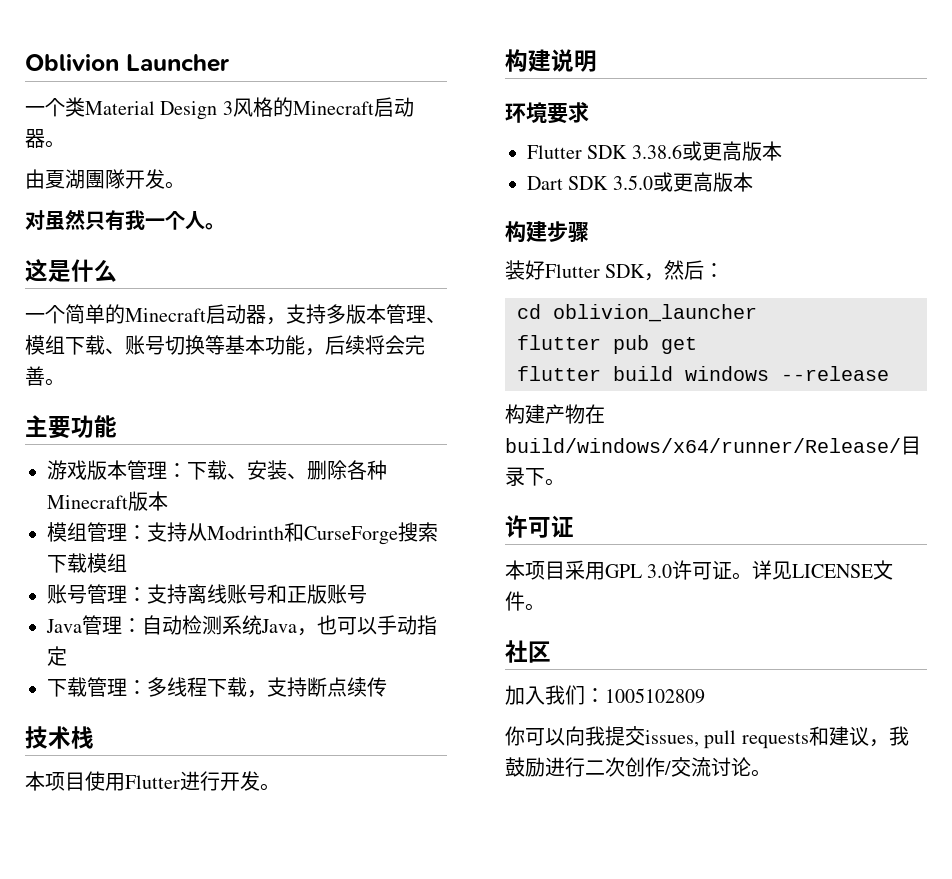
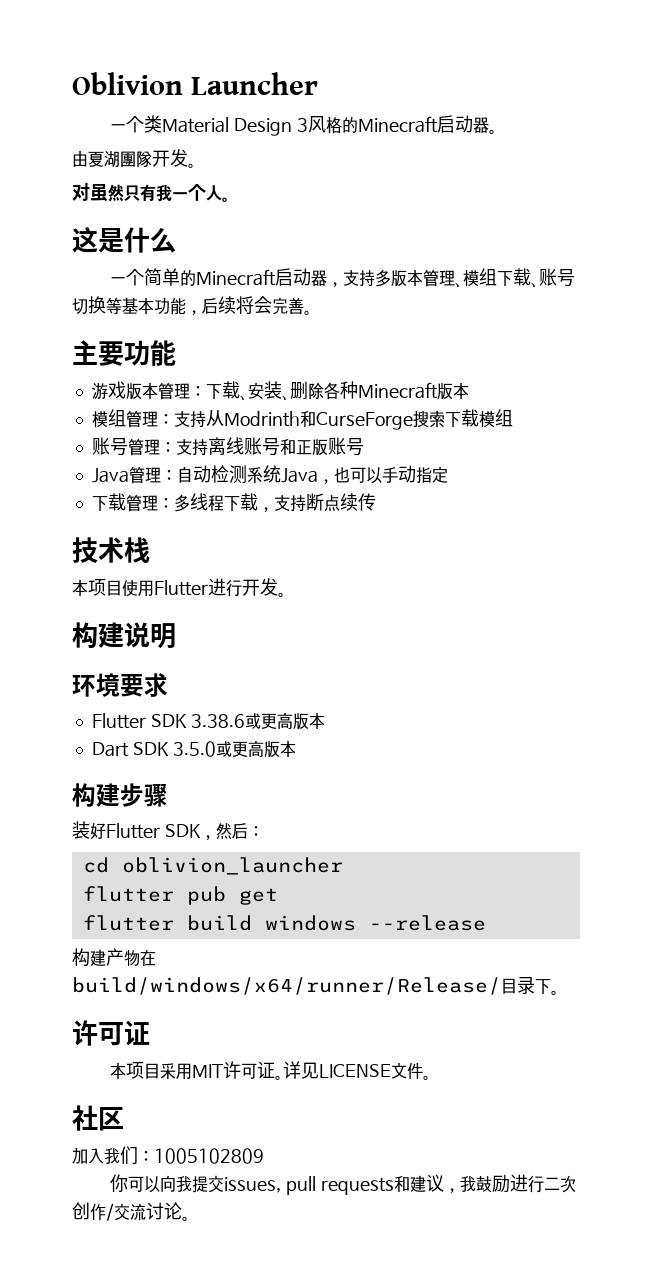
[605,564,673,578] GPL 3.0 -> [191,1064,223,1078] MIT

